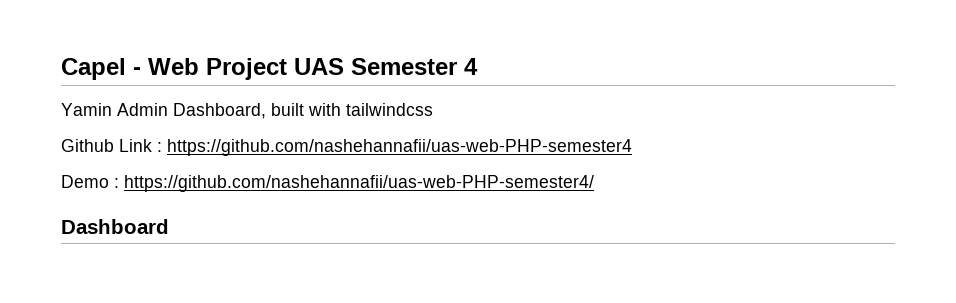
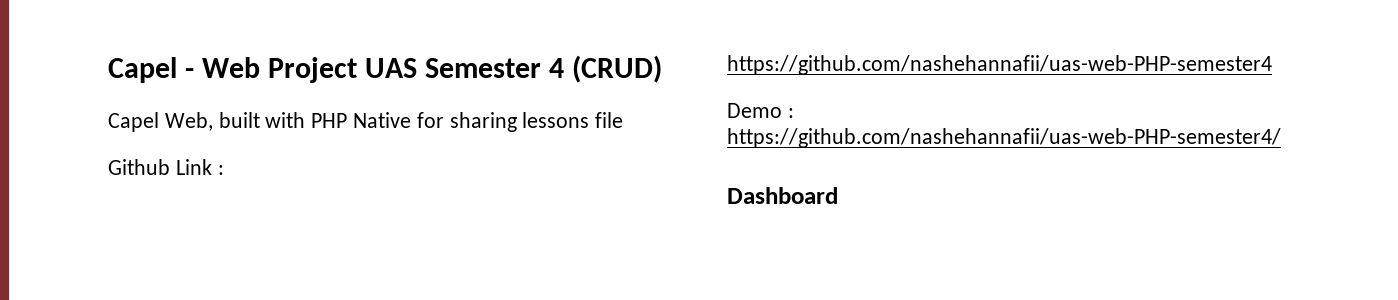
[61,103,433,119] // Yamin Admin Dashboard, built with tailwindcss -> [571,55,662,83] [108,112,624,132] (CRUD) // Capel Web, built with PHP Native for sharing lessons file

